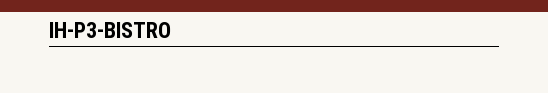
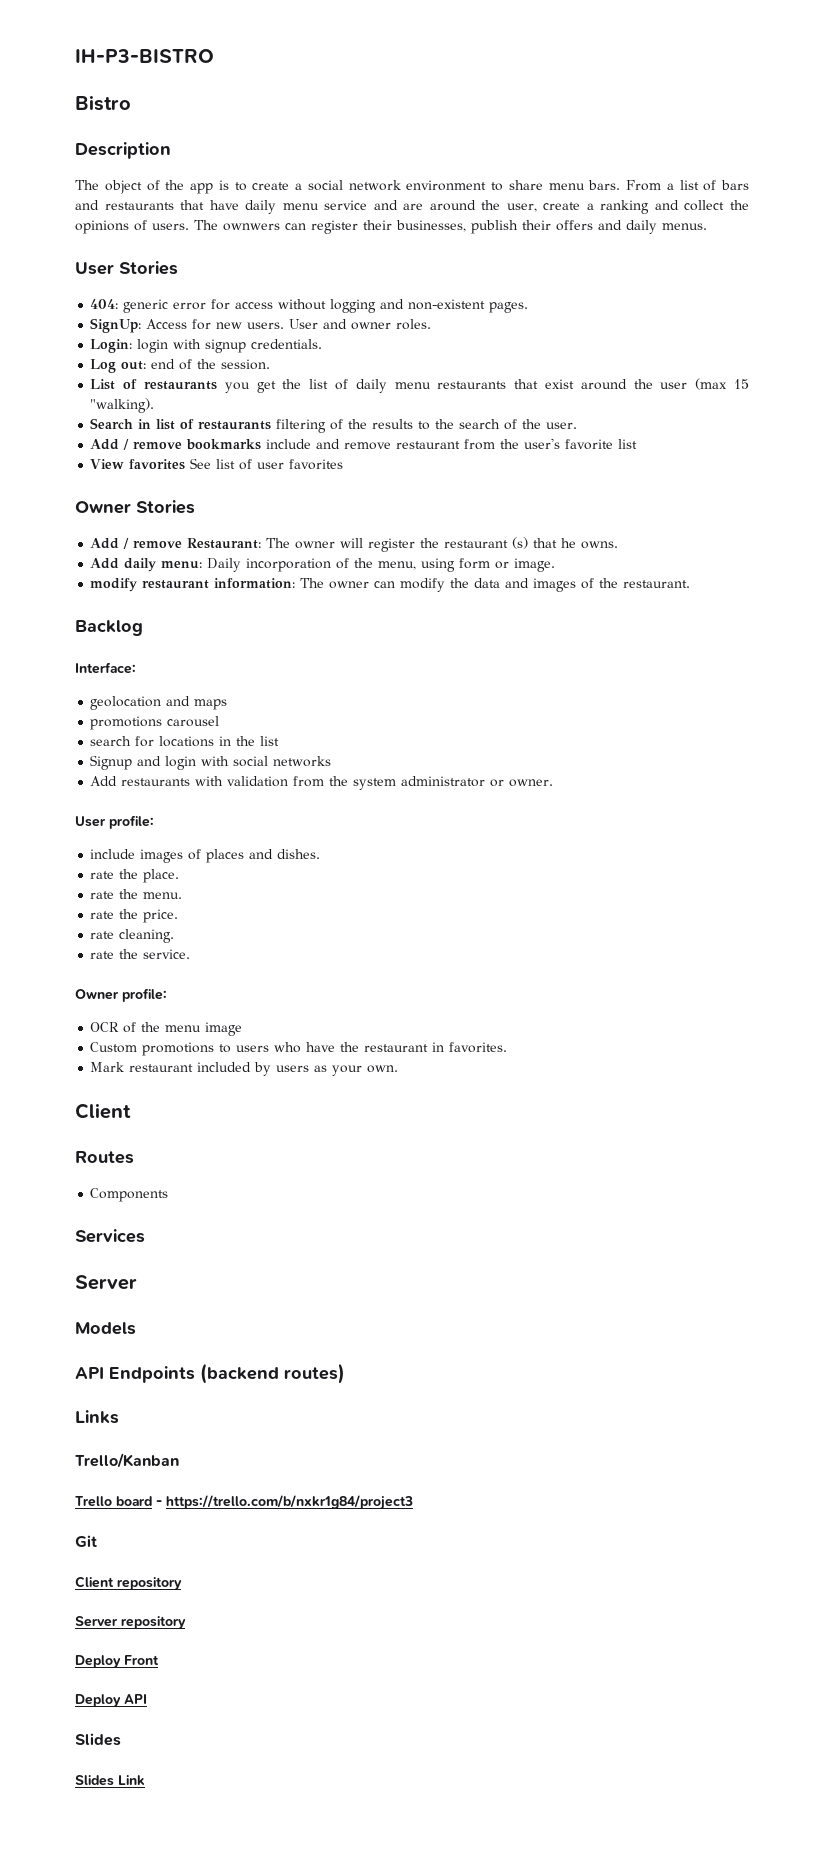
(171, 30) none -> [75,95,131,111] [75,142,171,159] [75,180,749,194] [75,200,749,214] [75,220,707,234] [75,261,178,275] [90,299,529,313] [90,318,432,333] [90,339,323,353] [90,359,271,373] [90,378,749,393] [90,398,155,413] [90,418,578,433] [90,438,638,450] [90,458,344,470] [75,500,195,514] [90,537,619,552] [90,558,556,572] [90,578,691,592] [75,620,143,636] [75,662,136,674] [90,696,228,710] [90,716,220,730] [90,736,280,747] [90,755,332,770] [90,776,554,790] [75,815,154,829] [90,849,321,863] [90,869,180,883] [90,889,183,899] [90,909,179,923] [90,929,175,943] [90,949,191,959] [75,988,167,1002] [90,1022,243,1036] [90,1042,508,1056] [90,1062,399,1076] [75,1103,131,1119] [75,1151,134,1164] [90,1188,169,1202] [75,1229,145,1243] [75,1275,137,1290] [75,1322,136,1335] [75,1363,345,1384] [75,1410,119,1424] [75,1453,179,1468] [75,1495,413,1510] [75,1535,97,1547] [75,1576,182,1590] [75,1616,186,1629] [75,1655,159,1668] [75,1694,147,1707] [75,1733,121,1746] [75,1775,145,1786] // Bistro // Description // The object of the app is to create a social network environment to share menu bars. From a list of bars and restaurants that have daily menu service and are around the user, create a ranking and collect the opinions of users. The ownwers can register their businesses, publish their offers and daily menus. // User Stories // 404: generic error for access without logging and non-existent pages. // SignUp: Access for new users. User and owner roles. // Login: login with signup credentials. // Log out: end of the session. // List of restaurants you get the list of daily menu restaurants that exist around the user (max 15 "walking). // Search in list of restaurants filtering of the results to the search of the user. // Add / remove bookmarks include and remove restaurant from the user's favorite list // View favorites See list of user favorites // Owner Stories // Add / remove Restaurant: The owner will register the restaurant (s) that he owns. // Add daily menu: Daily incorporation of the menu, using form or image. // modify restaurant information: The owner can modify the data and images of the restaurant. // Backlog // Interface: // geolocation and maps // promotions carousel // search for locations in the list // Signup and login with social networks // Add restaurants with validation from the system administrator or owner. // User profile: // include images of places and dishes. // rate the place. // rate the menu. // rate the price. // rate cleaning. // rate the service. // Owner profile: // OCR of the menu image // Custom promotions to users who have the restaurant in favorites. // Mark restaurant included by users as your own. // Client // Routes // Components // Services // Server // Models // API Endpoints (backend routes) // Links // Trello/Kanban // Trello board - https://trello.com/b/nxkr1g84/project3 // Git // Client repository // Server repository // Deploy Front // Deploy API // Slides // Slides Link

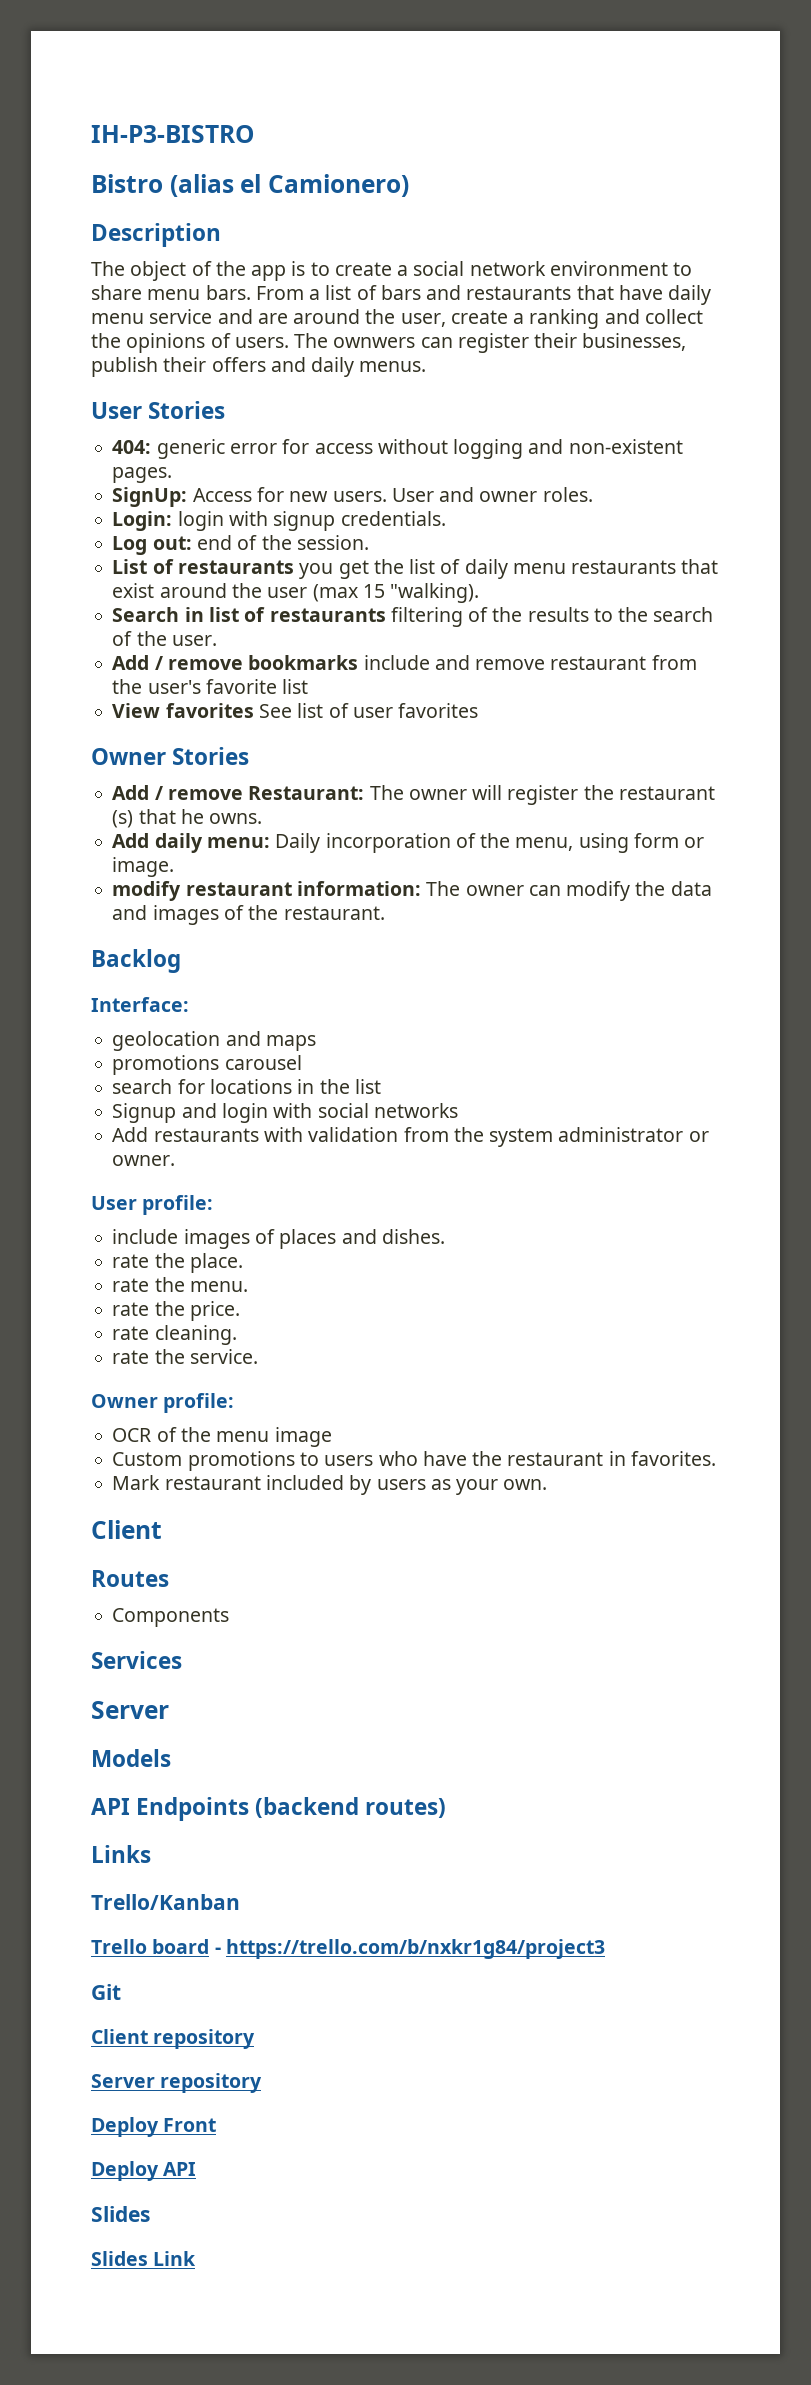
(131, 103) none -> [169,174,409,197] (alias el Camionero)

